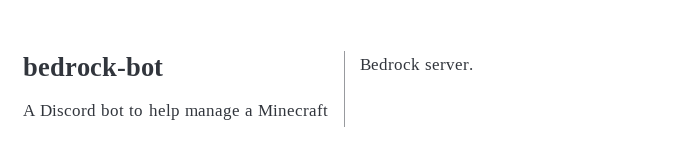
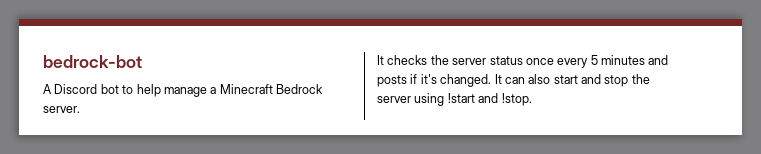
(473, 66) none -> [377,55,669,68] [377,74,650,87] [377,93,532,106] // It checks the server status once every 5 minutes and posts if it's changed. It can also start and stop the server using !start and !stop.

